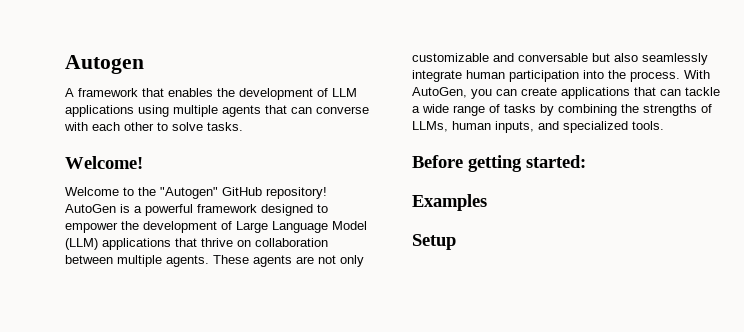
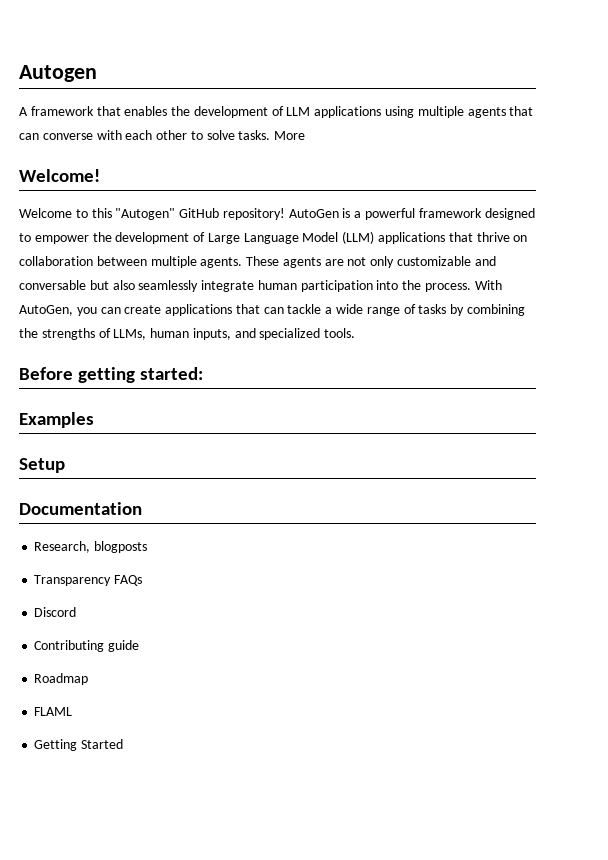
(243, 126) none -> [274,131,306,140] More
[138,187,156,196] the -> [91,208,112,218] this
(456, 242) none -> [19,502,142,515] [34,541,148,553] [34,575,143,586] [34,607,77,617] [34,640,140,652] [34,673,89,685] [34,707,73,716] [34,739,124,751] // Documentation // Research, blogposts // Transparency FAQs // Discord // Contributing guide // Roadmap // FLAML // Getting Started

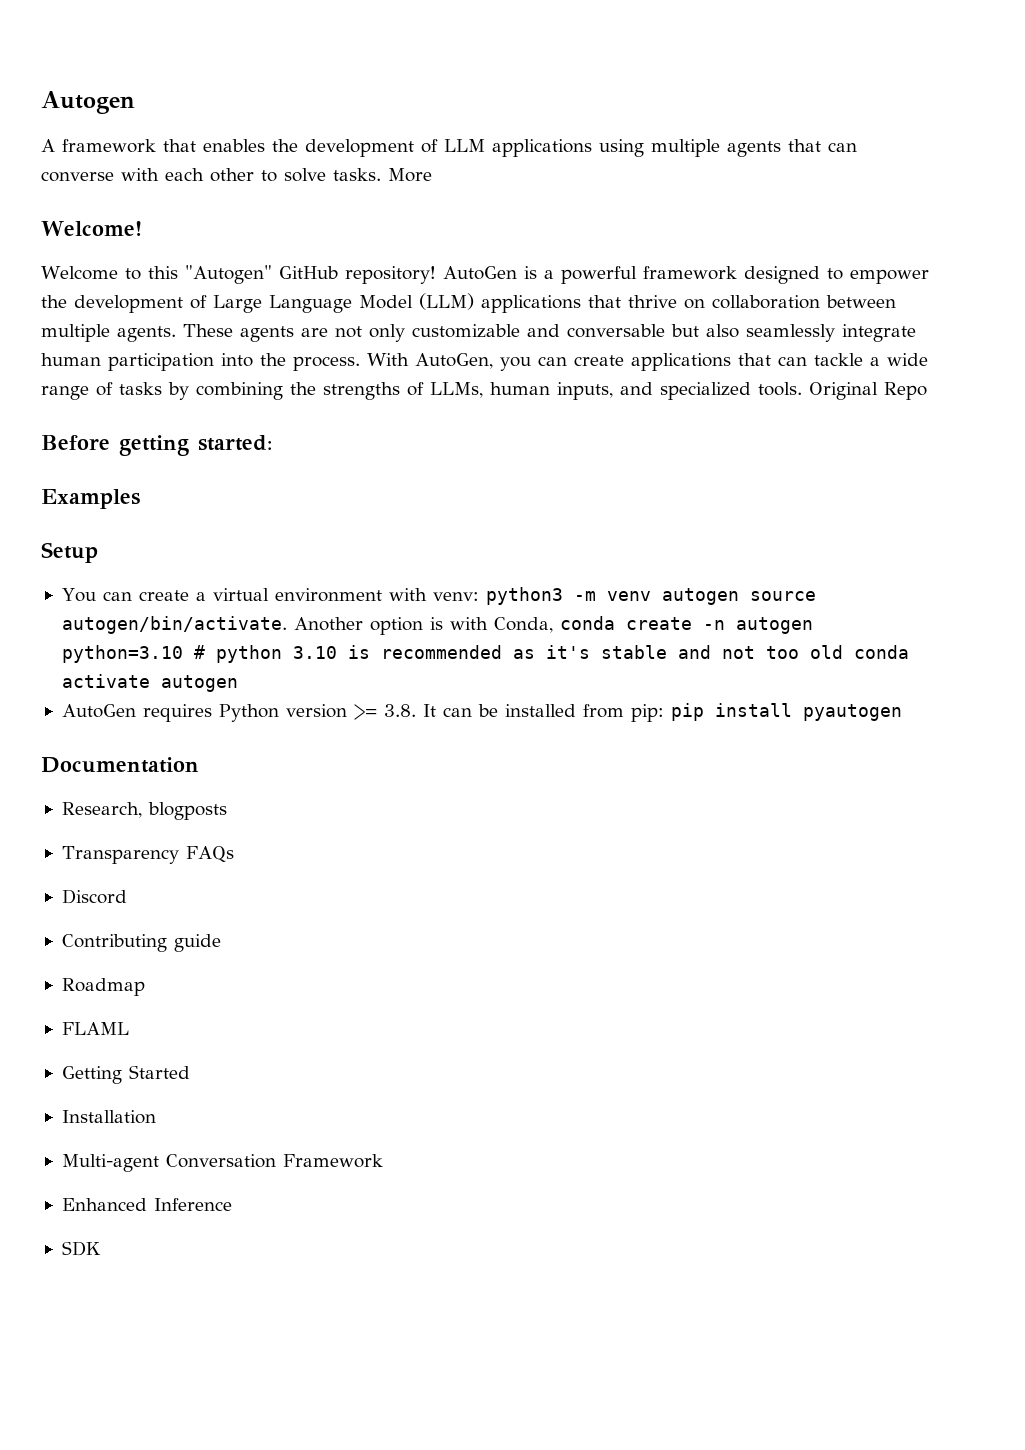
(356, 333) none -> [809,382,927,400] Original Repo
(65, 465) none -> [61,587,816,605] [61,616,813,635] [61,645,909,663] [61,674,238,692] [61,703,902,722] // You can create a virtual environment with venv: python3 -m venv autogen source autogen/bin/activate. Another option is with Conda, conda create -n autogen python=3.10 # python 3.10 is recommended as it's stable and not too old conda activate autogen // AutoGen requires Python version >= 3.8. It can be installed from pip: pip install pyautogen
(124, 744) none -> [61,1110,156,1124] [61,1154,383,1172] [61,1198,232,1211] [61,1241,101,1256] // Installation // Multi-agent Conversation Framework // Enhanced Inference // SDK

